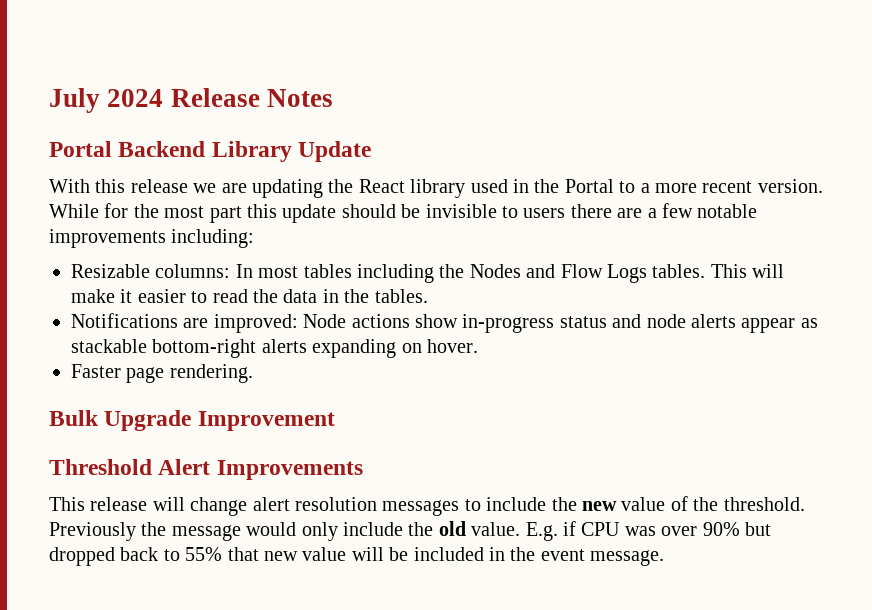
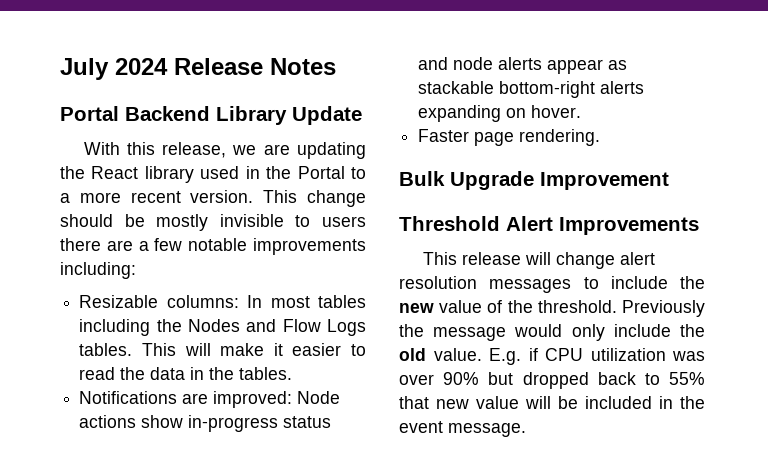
[130,179,188,193] release -> [162,142,227,158] release,
[49,203,337,223] While for the most part this update -> [263,190,366,207] This change
(421, 211) none -> [156,214,209,231] mostly
(621, 529) none -> [590,348,666,361] utilization

